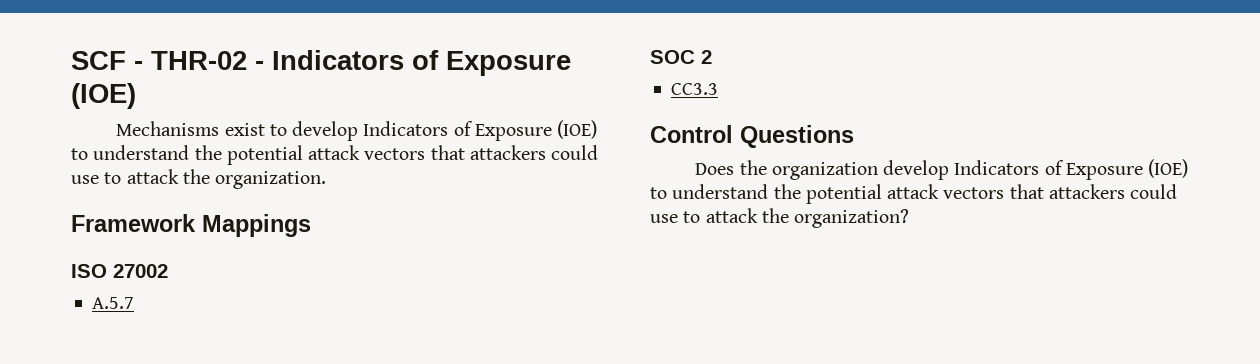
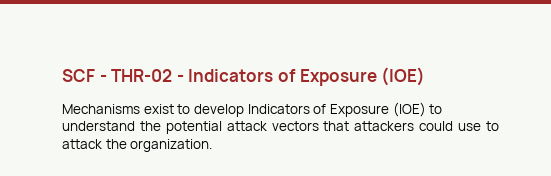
[71,214,311,237] [71,264,168,278] [92,297,135,309] [650,50,712,64] [671,83,719,95] [650,125,854,148] [695,159,1189,180] [650,184,1178,204] [650,208,910,228] // Framework Mappings // ISO 27002 // A.5.7 // SOC 2 // CC3.3 // Control Questions // Does the organization develop Indicators of Exposure (IOE) to understand the potential attack vectors that attackers could use to attack the organization? -> (213, 145) none

